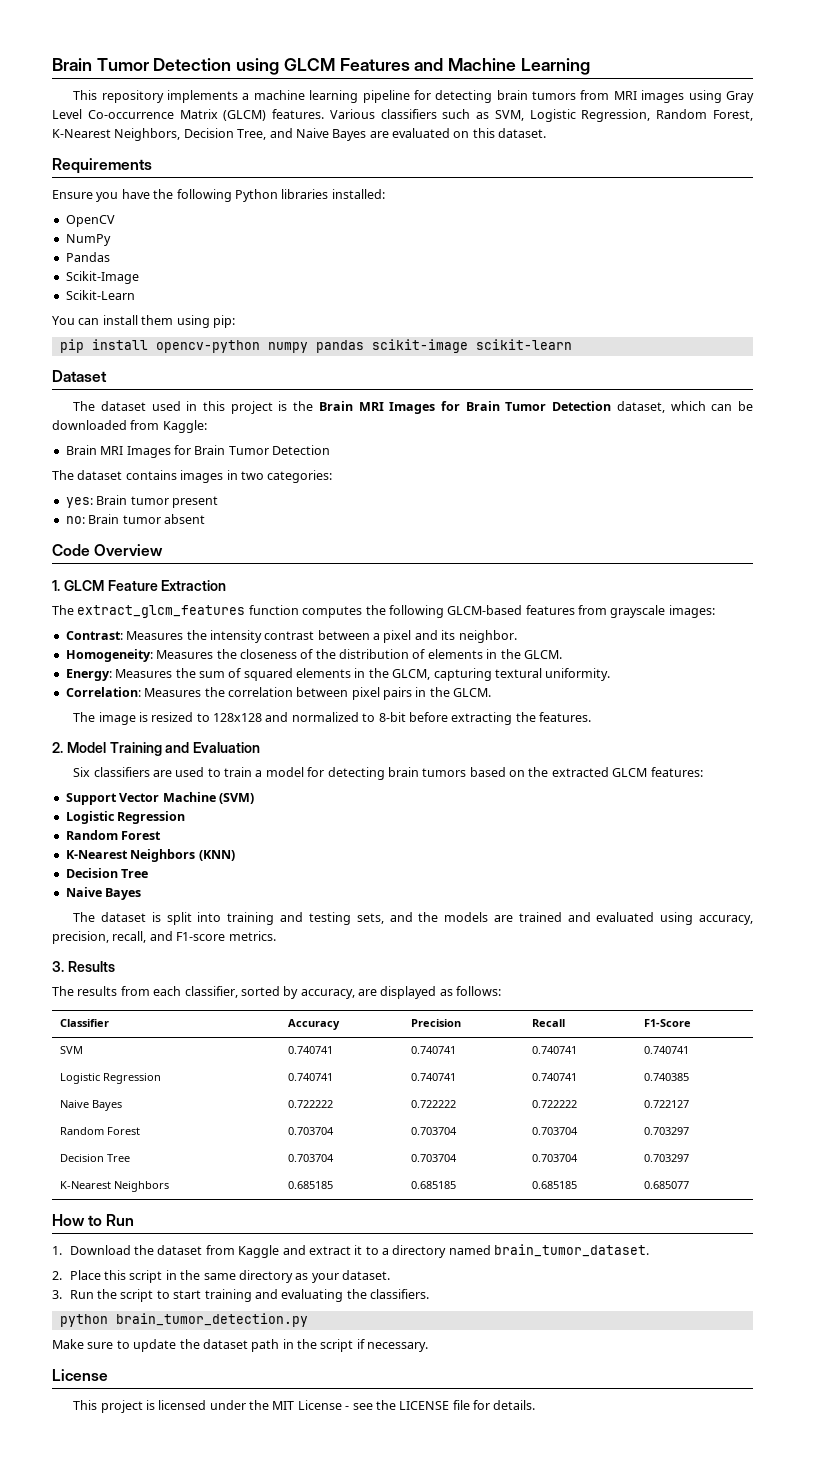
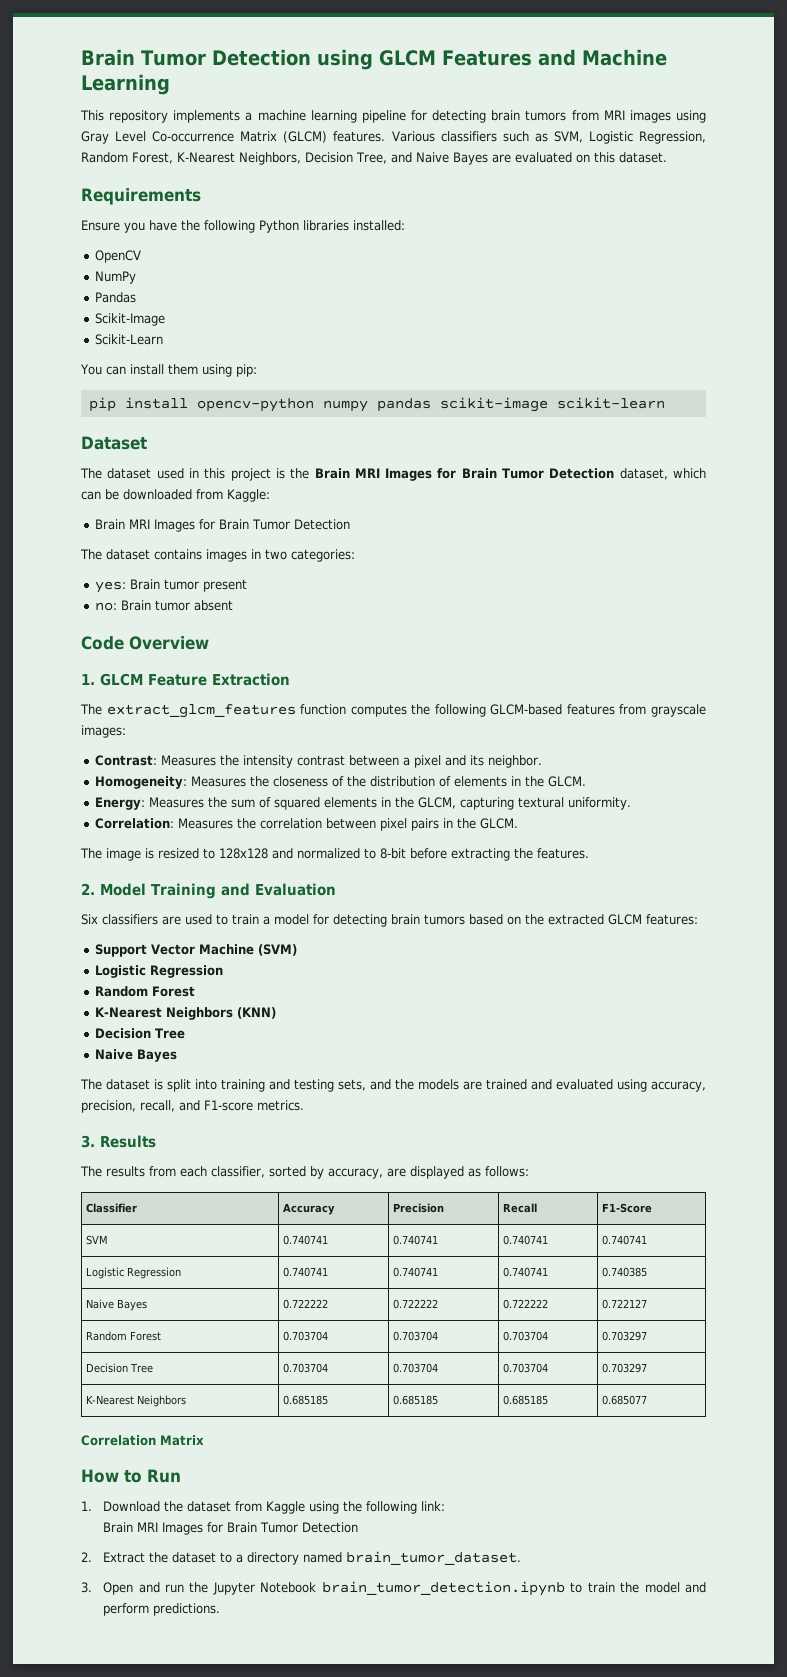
(690, 1185) none -> [81,1435,204,1446] // Correlation Matrix
[282,1245,363,1255] and extract it -> [309,1501,446,1514] [103,1522,359,1535] [81,1552,217,1563] using the following link: // Brain MRI Images for Brain Tumor Detection // 2. Extract the dataset
[52,1270,391,1283] [52,1289,430,1302] [59,1313,308,1327] [52,1339,429,1352] [52,1369,108,1381] [73,1400,536,1413] 2. Place this script in the same directory as your dataset. // 3. Run the script to start training and evaluating the classifiers. // python brain_tumor_detection.py // Make sure to update the dataset path in the script if necessary. // License // This project is licensed under the MIT License - see the LICENSE file for details. -> [81,1581,706,1596] [103,1603,221,1616] 3. Open and run the Jupyter Notebook brain_tumor_detection.ipynb to train the model and perform predictions.

